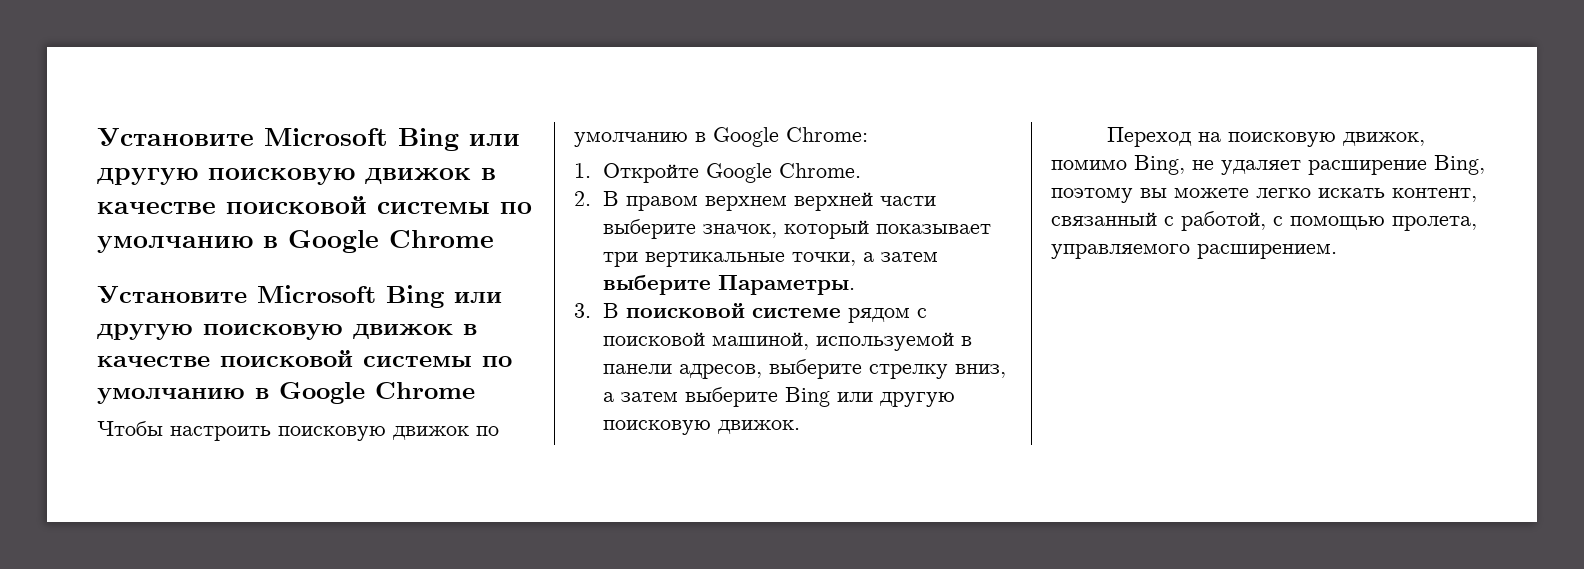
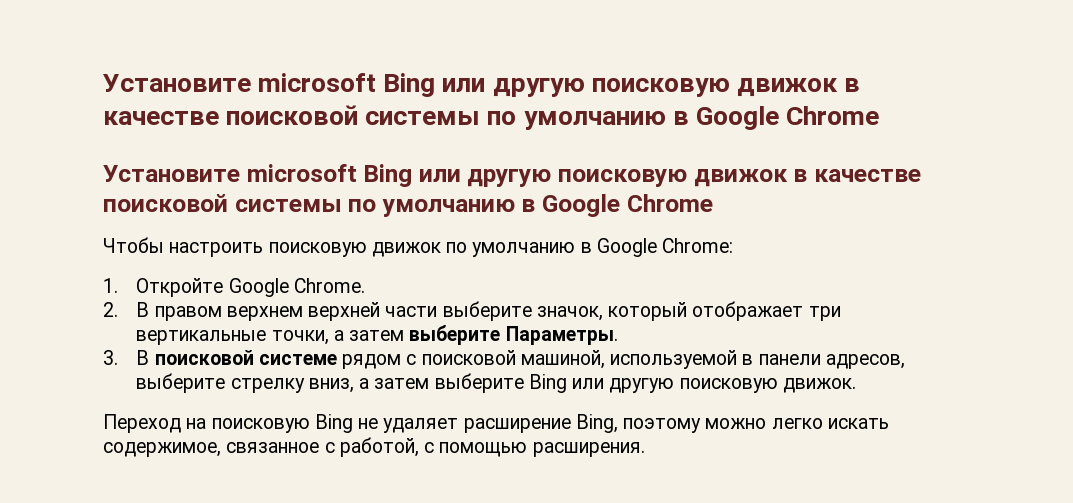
[97,128,388,146] Установите Microsoft -> [103,73,377,92] Установите microsoft
[257,285,376,303] Microsoft -> [246,164,357,182] microsoft
[875,224,991,234] показывает -> [692,301,804,321] отображает
[1342,132,1425,146] [1051,155,1185,175] движок, помимо Bing, -> [314,414,353,433] Bing
[1140,188,1477,202] [1051,212,1157,226] вы можете легко искать контент, связанный -> [705,418,889,429] [103,442,320,457] можно легко искать содержимое, связанное
[1392,216,1477,231] [1051,244,1337,259] пролета, управляемого расширением. -> [532,442,645,457] расширения.

